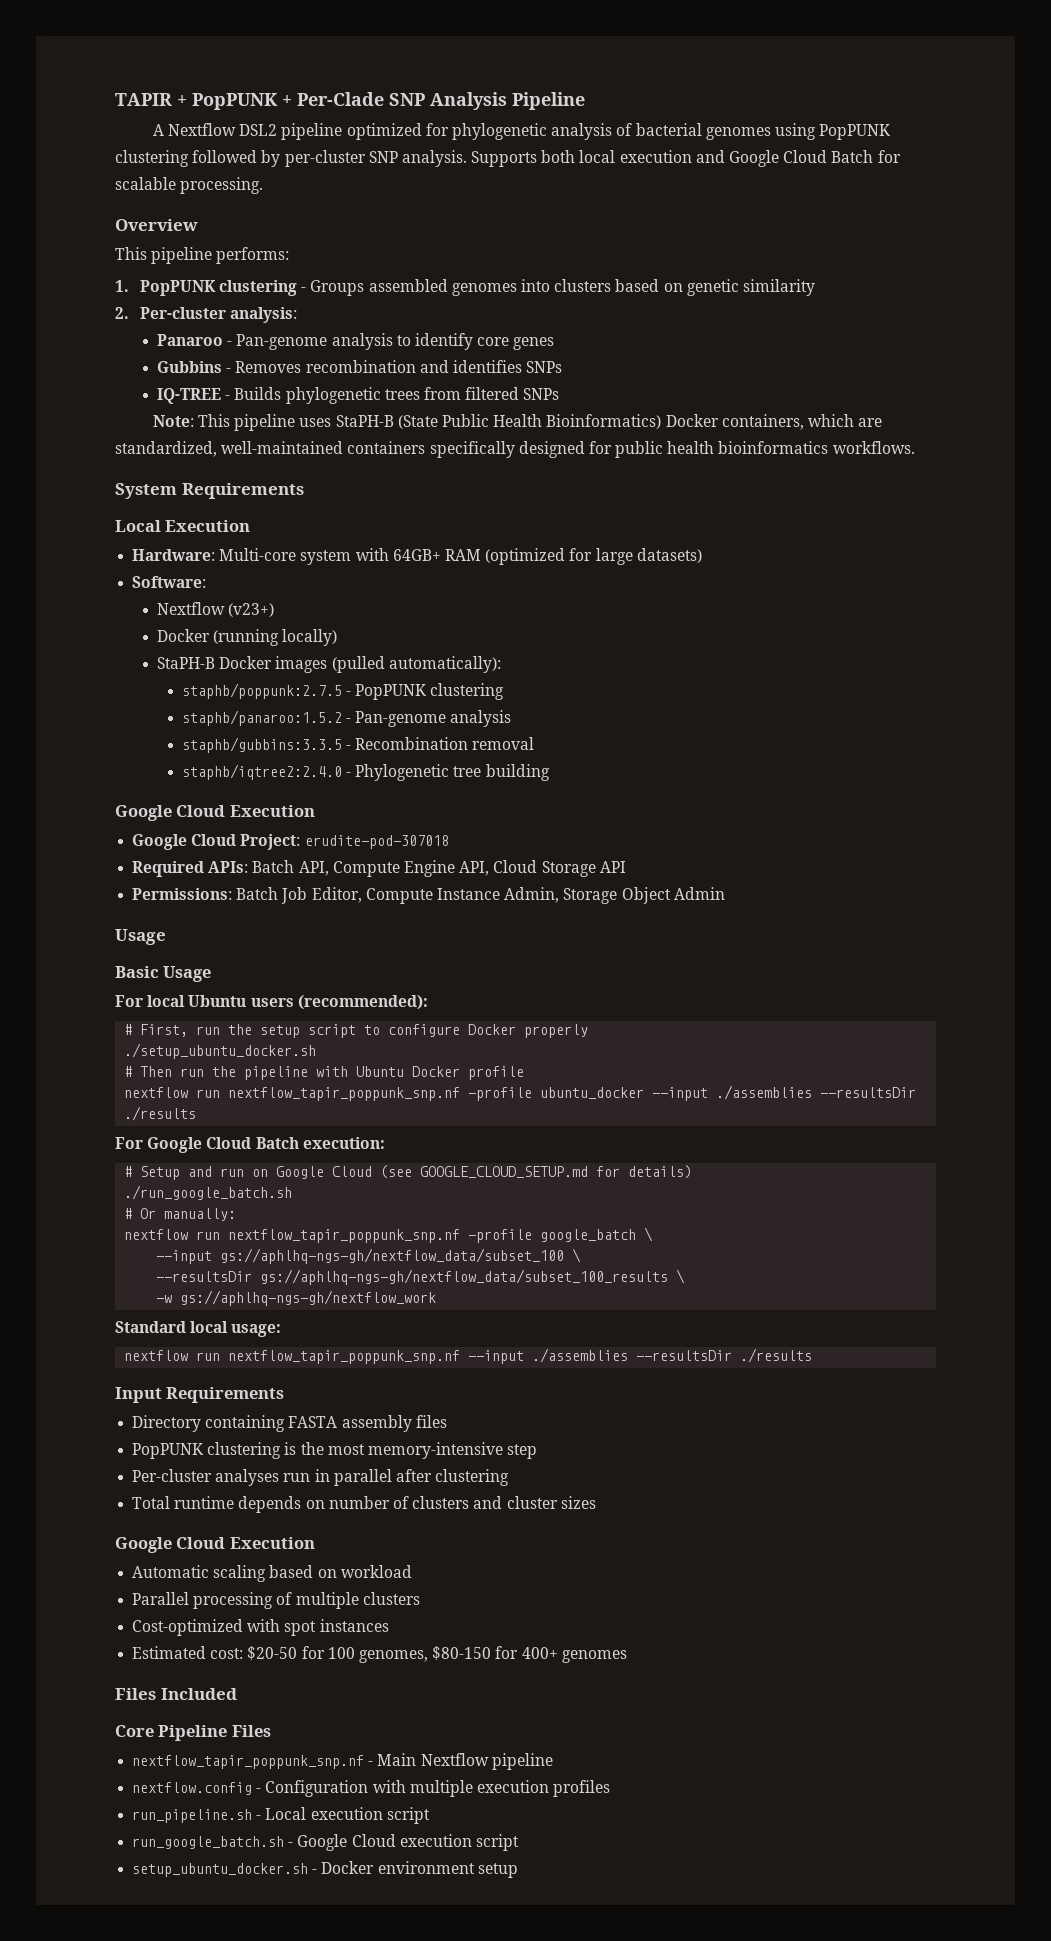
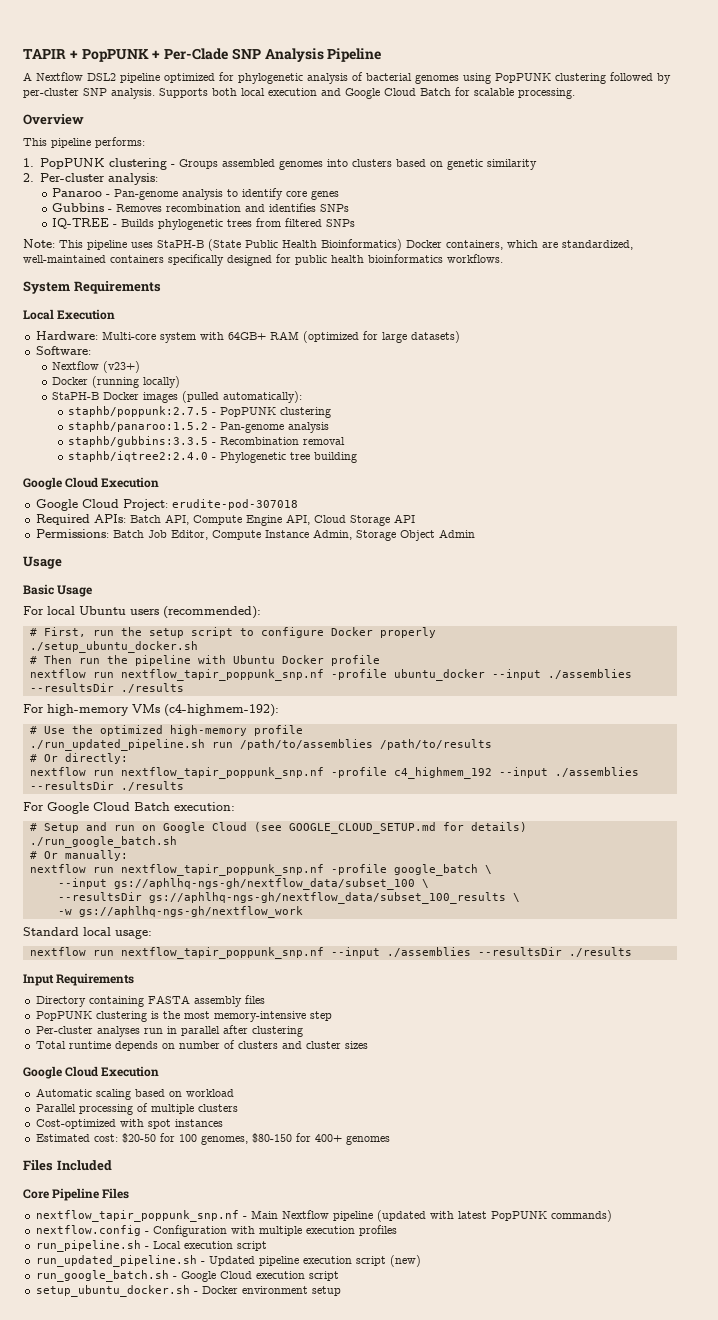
(197, 1113) none -> [23,704,279,717] [29,725,303,736] [29,739,492,751] [29,753,128,764] [29,767,639,779] [29,781,184,791] // For high-memory VMs (c4-highmem-192): // # Use the optimized high-memory profile // ./run_updated_pipeline.sh run /path/to/assemblies /path/to/results // # Or directly: // nextflow run nextflow_tapir_poppunk_snp.nf -profile c4_highmem_192 --input ./assemblies --resultsDir ./results
(553, 1761) none -> [376,1210,612,1222] (updated with latest PopPUNK commands)
(430, 1815) none -> [35,1255,421,1267] // run_updated_pipeline.sh - Updated pipeline execution script (new)

